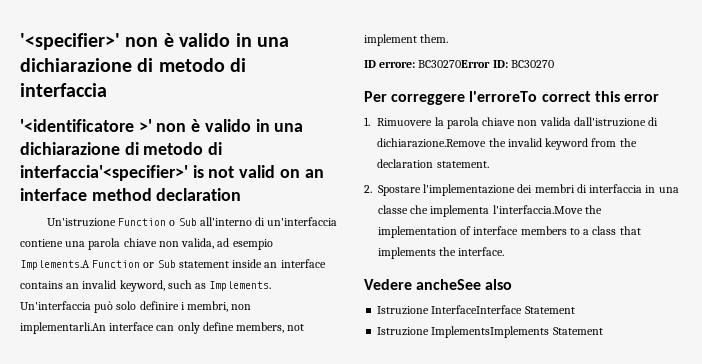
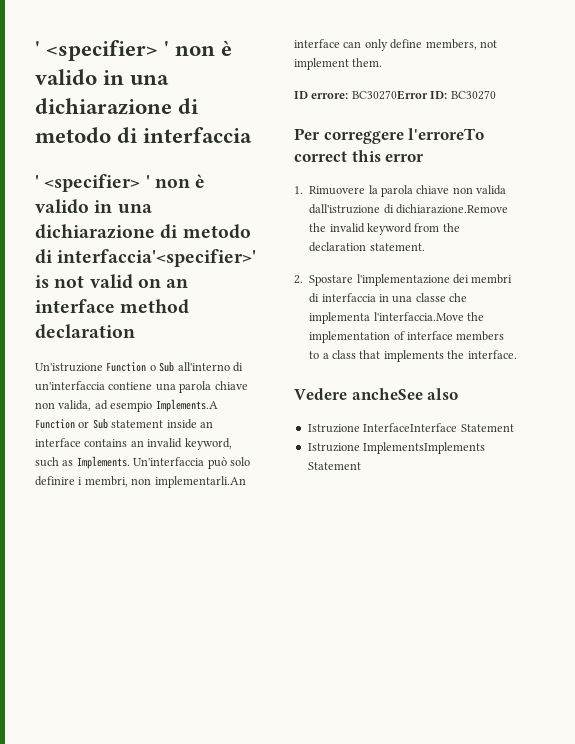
[20,33,120,50] '<specifier>' -> [35,40,170,61] ' <specifier> '
[20,119,152,132] '<identificatore >' -> [35,174,150,192] ' <specifier> '

